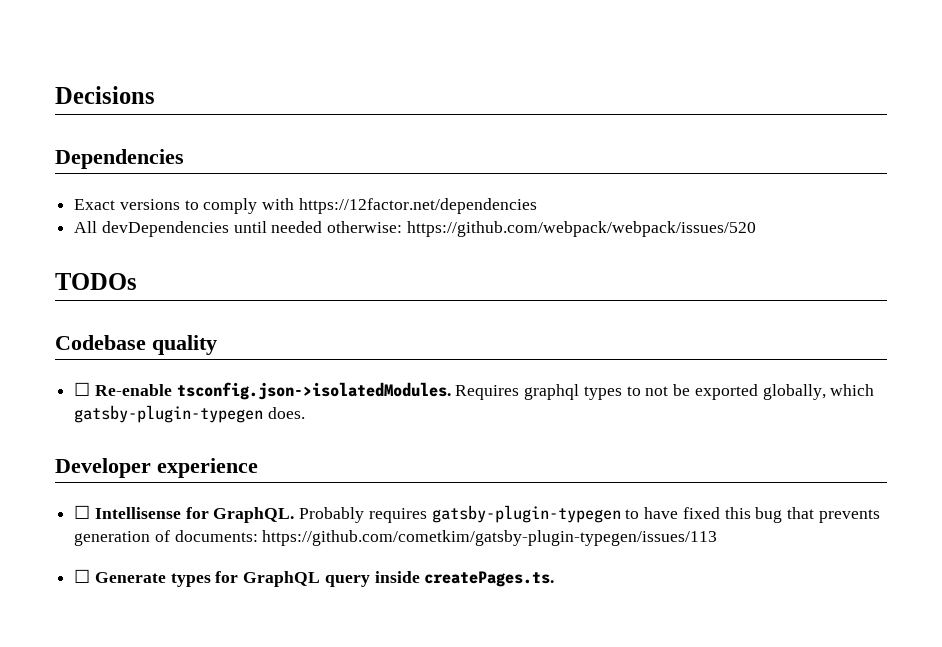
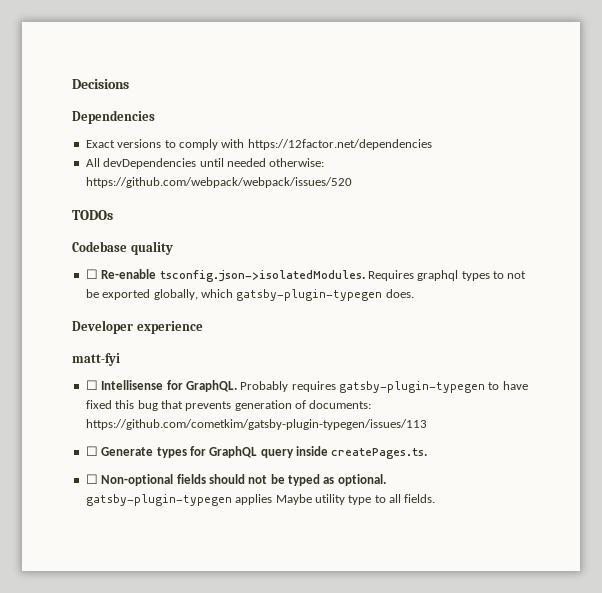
(258, 468) none -> [72,353,120,366] // matt-fyi
(555, 579) none -> [85,474,386,486] [85,494,436,506] // ☐ Non-optional fields should not be typed as optional. gatsby-plugin-typegen applies Maybe utility type to all fields.

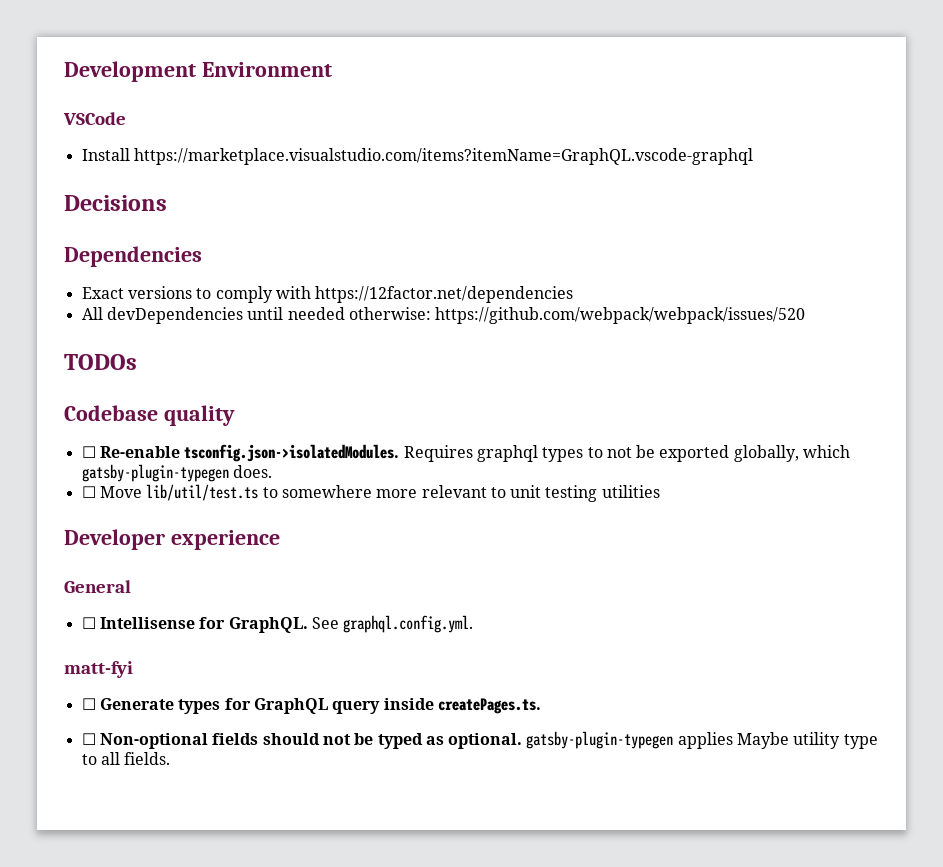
(72, 84) none -> [64,61,332,82] [63,112,126,125] [81,148,753,165] Development Environment // VSCode // Install https://marketplace.visualstudio.com/items?itemName=GraphQL.vscode-graphql //
(414, 293) none -> [81,484,660,502] // ☐ Move lib/util/test.ts to somewhere more relevant to unit testing utilities
[72,353,120,366] matt-fyi -> [64,580,131,593] General
[240,381,528,393] [85,400,372,411] [85,419,427,430] Probably requires gatsby-plugin-typegen to have fixed this bug that prevents generation of documents: https://github.com/cometkim/gatsby-plugin-typegen/issues/113 -> [311,615,474,633] [64,661,133,678] See graphql.config.yml. // matt-fyi

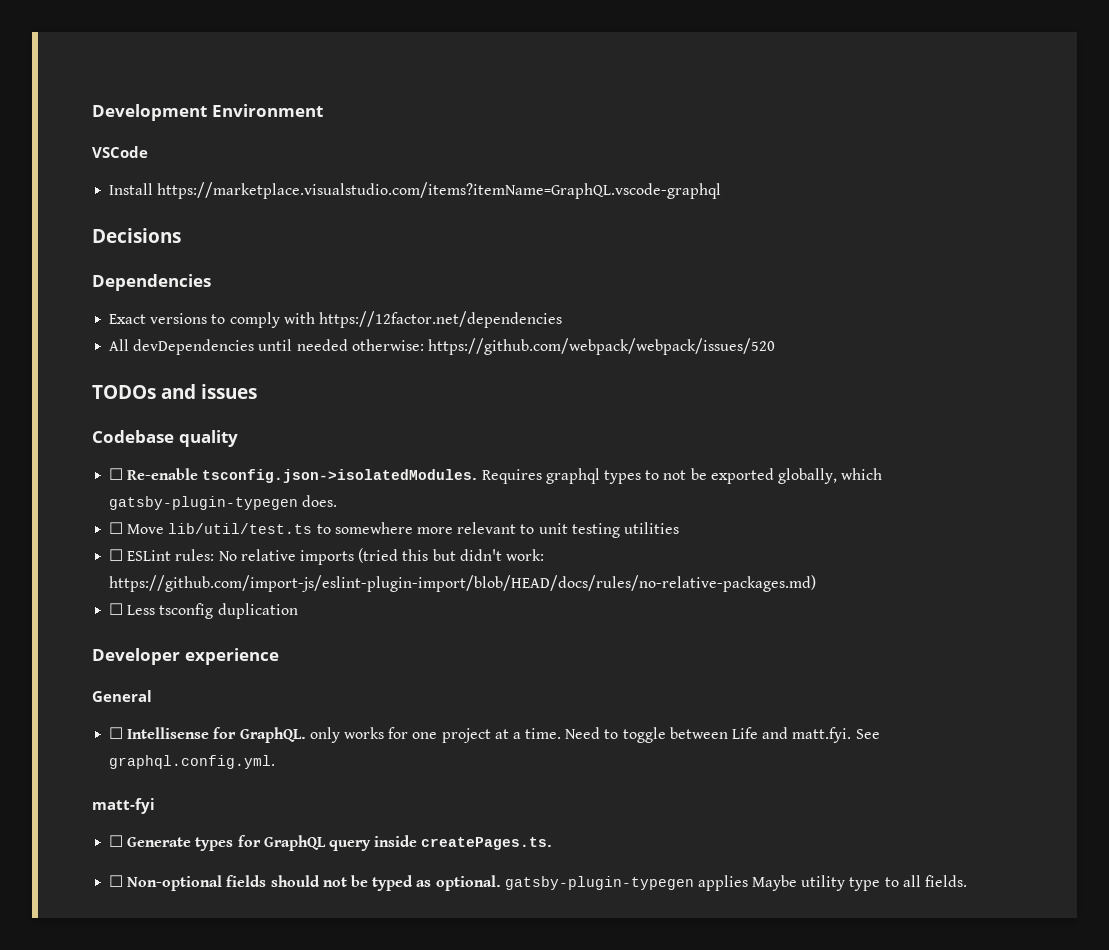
(137, 362) none -> [161,384,258,399] and issues
(660, 491) none -> [109,548,544,565] [109,575,817,592] [109,603,298,619] // ☐ ESLint rules: No relative imports (tried this but didn't work: https://github.com/import-js/eslint-plugin-import/blob/HEAD/docs/rules/no-relative-packages.md) // ☐ Less tsconfig duplication
(308, 625) none -> [309,727,852,743] only works for one project at a time. Need to toggle between Life and matt.fyi.

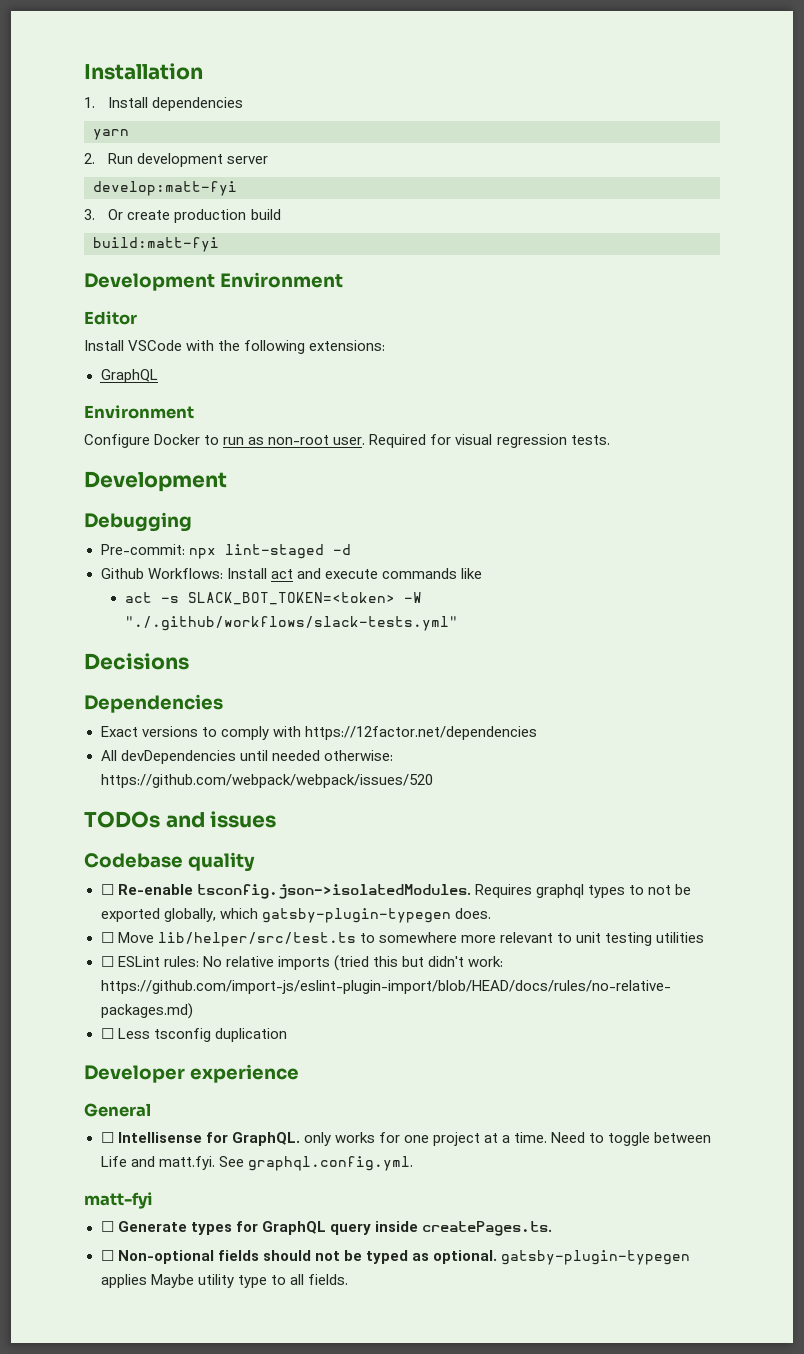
(92, 112) none -> [84,63,203,80] [84,97,244,111] [93,129,129,140] [84,153,269,167] [93,181,237,196] [84,209,281,223] [93,237,219,252] Installation // 1. Install dependencies // yarn // 2. Run development server // develop:matt-fyi // 3. Or create production build // build:matt-fyi //
[92,146,148,158] [109,182,722,199] VSCode // Install https://marketplace.visualstudio.com/items?itemName=GraphQL.vscode-graphql -> [84,311,137,325] [84,340,386,354] [100,369,158,383] [84,405,194,419] [84,434,610,448] [84,471,227,492] [84,512,192,532] [100,544,351,559] [100,568,482,579] [124,592,422,605] [124,616,458,631] Editor // Install VSCode with the following extensions: // GraphQL // Environment // Configure Docker to run as non-root user. Required for visual regression tests. // Development // Debugging // Pre-commit: npx lint-staged -d // Github Workflows: Install act and execute commands like // act -s SLACK_BOT_TOKEN=<token> -W "./.github/workflows/slack-tests.yml"
[168,523,313,534] lib/util/test.ts -> [157,932,356,947] lib/helper/src/test.ts

